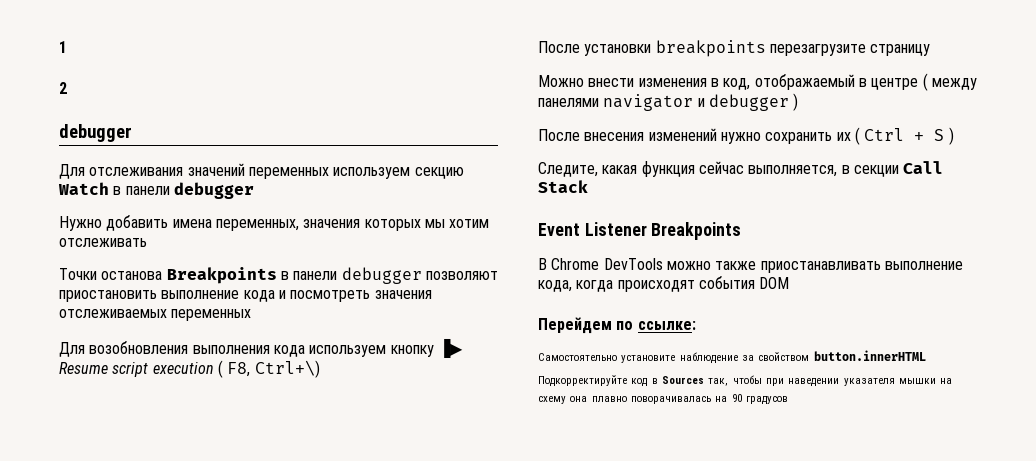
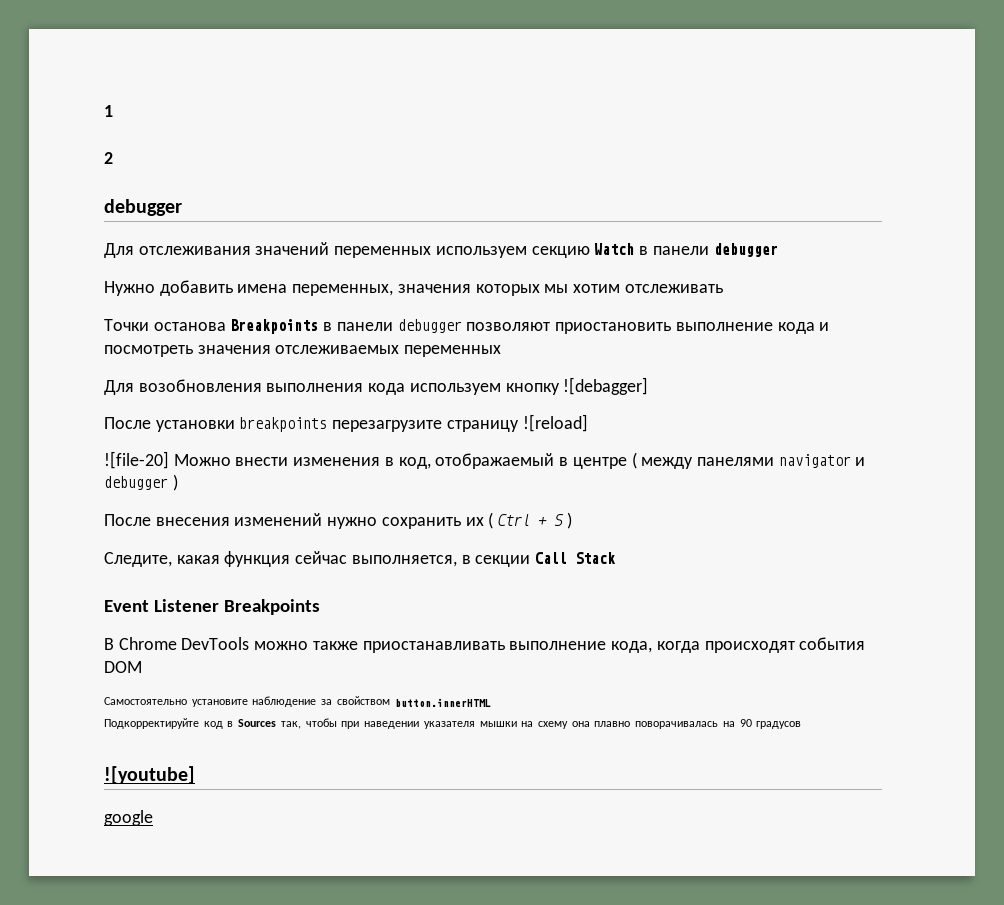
[437,338,463,358] [59,360,320,378] ▐▶ Resume script execution ( F8, Ctrl+\) -> [563,377,649,395] ![debagger]
(931, 50) // -> [522,414,588,432] [104,451,169,469] ![reload] // ![file-20]
[538,317,696,334] // Перейдем по ссылке: -> (142, 667) none
(788, 400) none -> [104,766,195,784] [104,810,153,826] // ![youtube] // google

